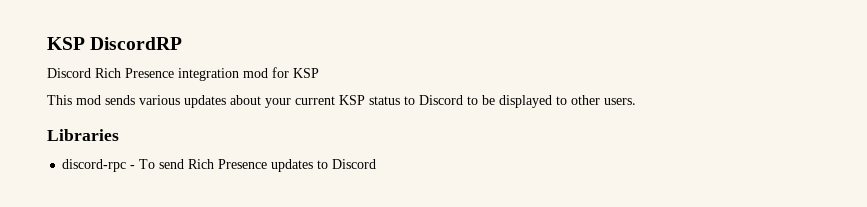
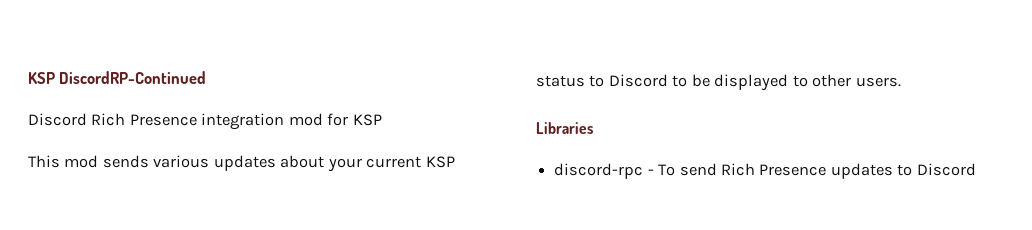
[47,37,183,50] KSP DiscordRP -> [28,71,207,84] KSP DiscordRP-Continued

